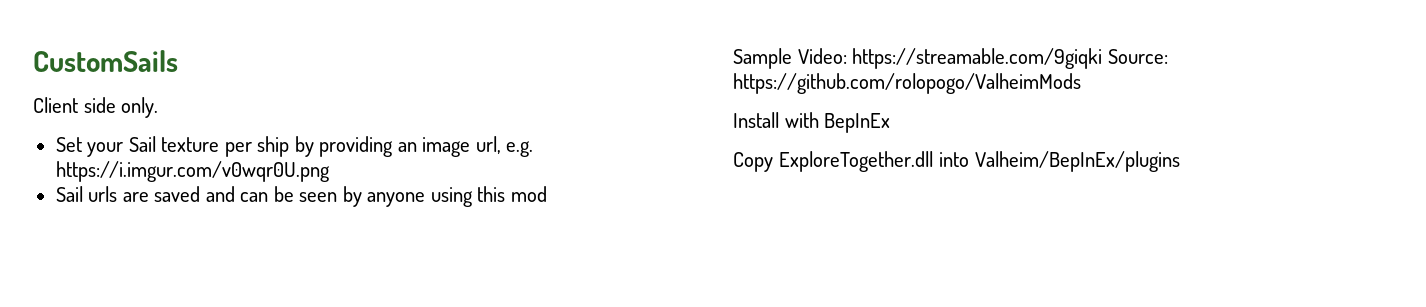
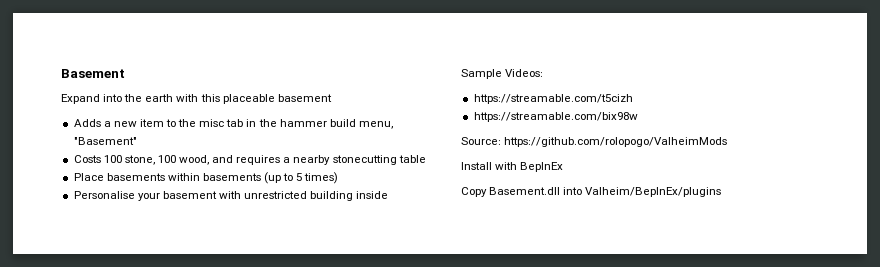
[33,50,178,72] [33,97,159,118] [55,136,534,157] [55,161,331,182] [55,186,547,207] [733,48,1103,69] CustomSails // Client side only. // Set your Sail texture per ship by providing an image url, e.g. https://i.imgur.com/v0wqr0U.png // Sail urls are saved and can be seen by anyone using this mod // Sample Video: https://streamable.com/9giqki -> [61,69,125,78] [61,94,332,104] [73,119,393,129] [73,137,137,145] [73,155,426,165] [73,172,339,184] [73,191,389,201] [461,69,544,79] [473,94,633,104] [473,112,638,122] Basement // Expand into the earth with this placeable basement // Adds a new item to the misc tab in the hammer build menu, "Basement" // Costs 100 stone, 100 wood, and requires a nearby stonecutting table // Place basements within basements (up to 5 times) // Personalise your basement with unrestricted building inside // Sample Videos: // https://streamable.com/t5cizh // https://streamable.com/bix98w //
[778,151,934,172] ExploreTogether.dll -> [489,187,561,195] Basement.dll

